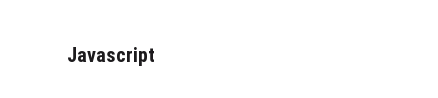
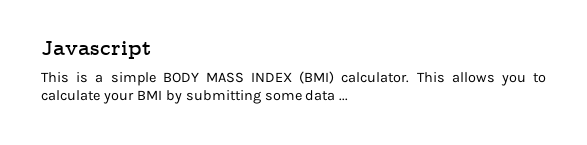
(155, 56) none -> [41,71,547,86] [41,90,349,104] // This is a simple BODY MASS INDEX (BMI) calculator. This allows you to calculate your BMI by submitting some data ...

